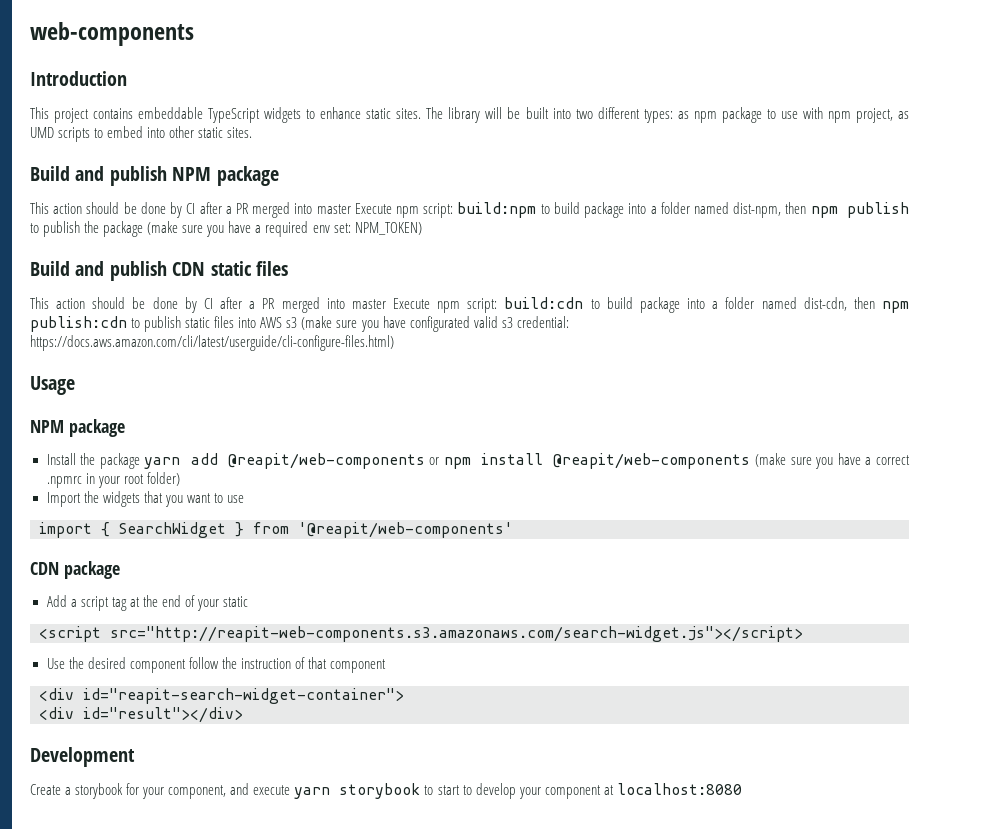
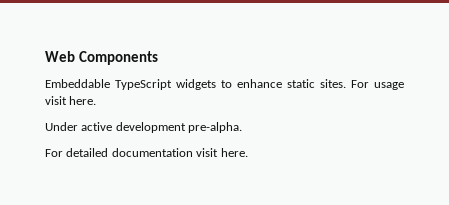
[30,22,194,46] [30,71,127,86] [30,107,204,123] web-components // Introduction // This project contains embeddable -> [45,51,158,65] [45,79,110,88] Web Components // Embeddable
[426,107,910,123] [30,126,253,142] [30,166,279,186] [30,202,909,218] [30,221,422,237] [30,261,288,281] [30,297,910,313] [30,316,569,332] [30,335,394,351] [30,376,75,395] [30,419,125,437] [46,453,910,469] [46,472,180,488] [46,491,244,507] [39,522,513,538] [30,561,120,579] [46,595,248,611] [39,626,803,642] [46,657,386,673] [39,688,404,704] [39,707,243,723] [30,747,135,767] [30,783,742,799] The library will be built into two different types: as npm package to use with npm project, as UMD scripts to embed into other static sites. // Build and publish NPM package // This action should be done by CI after a PR merged into master Execute npm script: build:npm to build package into a folder named dist-npm, then npm publish to publish the package (make sure you have a required env set: NPM_TOKEN) // Build and publish CDN static files // This action should be done by CI after a PR merged into master Execute npm script: build:cdn to build package into a folder named dist-cdn, then npm publish:cdn to publish static files into AWS s3 (make sure you have configurated valid s3 credential: https://docs.aws.amazon.com/cli/latest/userguide/cli-configure-files.html) // Usage // NPM package // Install the package yarn add @reapit/web-components or npm install @reapit/web-components (make sure you have a correct .npmrc in your root folder) // Import the widgets that you want to use // import { SearchWidget } from '@reapit/web-components' // CDN package // Add a script tag at the end of your static // <script src="http://reapit-web-components.s3.amazonaws.com/search-widget.js"></script> // Use the desired component follow the instruction of that component // <div id="reapit-search-widget-container"> // <div id="result"></div> // Development // Create a storybook for your component, and execute yarn storybook to start to develop your component at localhost:8080 -> [351,80,404,90] [45,96,97,105] [45,122,243,133] [45,148,248,157] For usage visit here. // Under active development pre-alpha. // For detailed documentation visit here.

